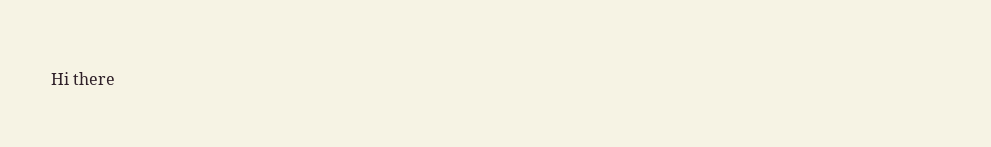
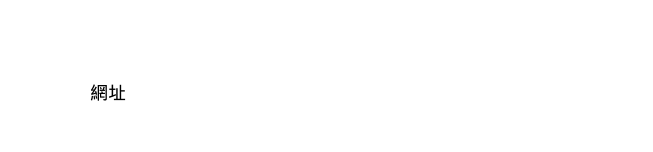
[51,72,116,85] Hi there -> [90,84,126,101] 網址

